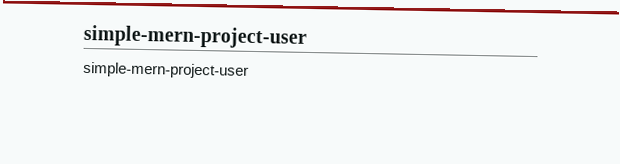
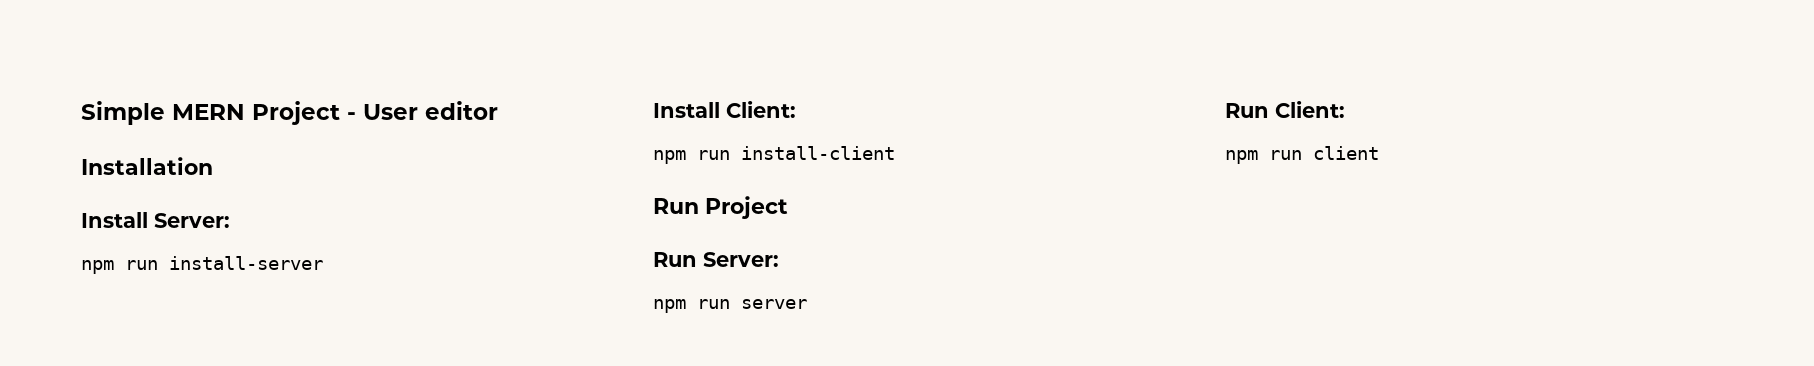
[83,24,307,49] [83,61,249,79] simple-mern-project-user // simple-mern-project-user -> [81,101,498,125] [81,157,213,175] [81,212,230,228] [81,256,323,274] [653,101,796,118] [653,146,895,164] [653,196,788,219] [653,252,779,267] [653,299,807,313] [1225,101,1345,118] [1225,146,1379,164] Simple MERN Project - User editor // Installation // Install Server: // npm run install-server // Install Client: // npm run install-client // Run Project // Run Server: // npm run server // Run Client: // npm run client

